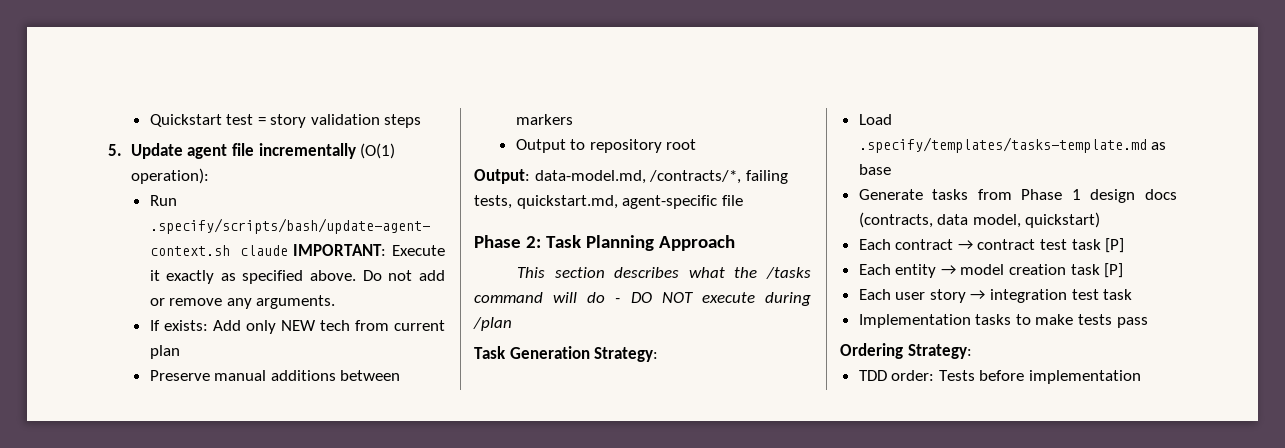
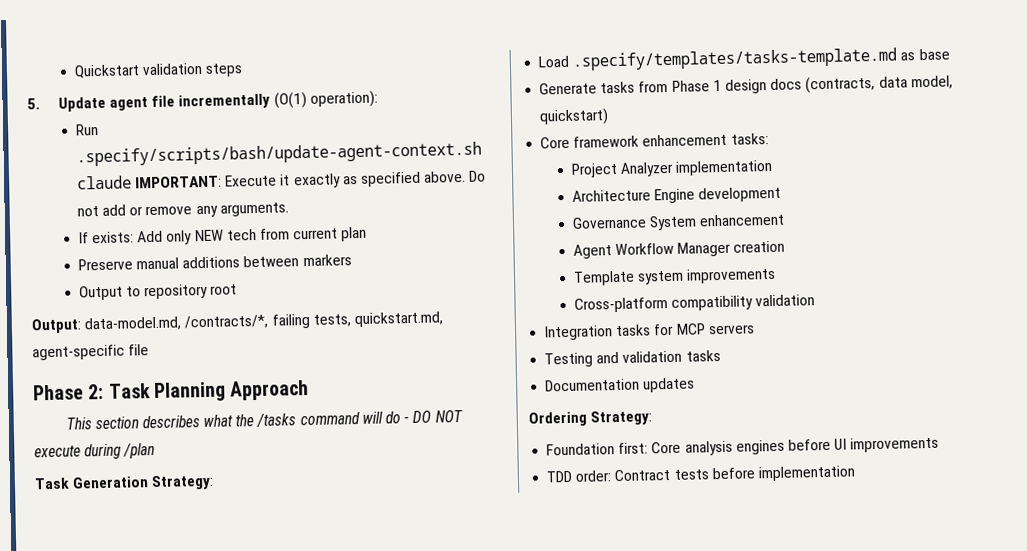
[226,114,307,128] test = story -> (140, 71) none
[858,238,1125,253] [858,263,1124,278] [858,289,1133,303] [858,314,1148,328] [840,343,972,359] Each contract → contract test task [P] // Each entity → model creation task [P] // Each user story → integration test task // Implementation tasks to make tests pass // Ordering Strategy: -> [540,133,769,149] [570,159,774,178] [571,186,782,204] [571,213,786,231] [572,240,786,259] [572,267,777,286] [573,294,816,313] [543,323,755,341] [544,350,721,368] [545,377,696,393] [528,410,653,427] [546,436,940,456] Core framework enhancement tasks: // Project Analyzer implementation // Architecture Engine development // Governance System enhancement // Agent Workflow Manager creation // Template system improvements // Cross-platform compatibility validation // Integration tasks for MCP servers // Testing and validation tasks // Documentation updates // Ordering Strategy: // Foundation first: Core analysis engines before UI improvements
[938,370,975,381] Tests -> [614,468,709,482] Contract tests

